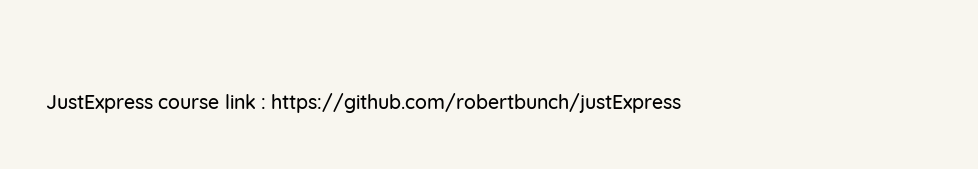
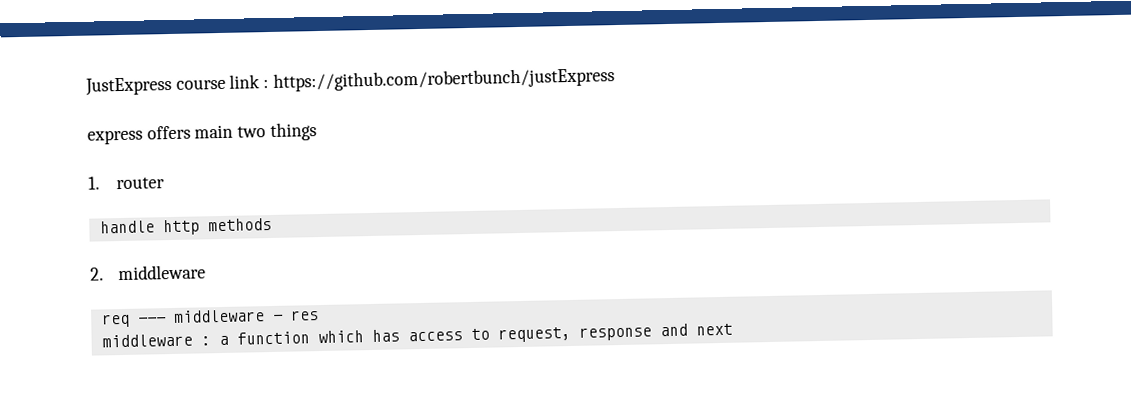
(682, 103) none -> [87,122,317,145] [88,176,166,190] [99,217,272,236] [90,264,207,281] [101,309,319,328] [101,323,733,348] // express offers main two things // 1. router // handle http methods // 2. middleware // req --- middleware - res // middleware : a function which has access to request, response and next

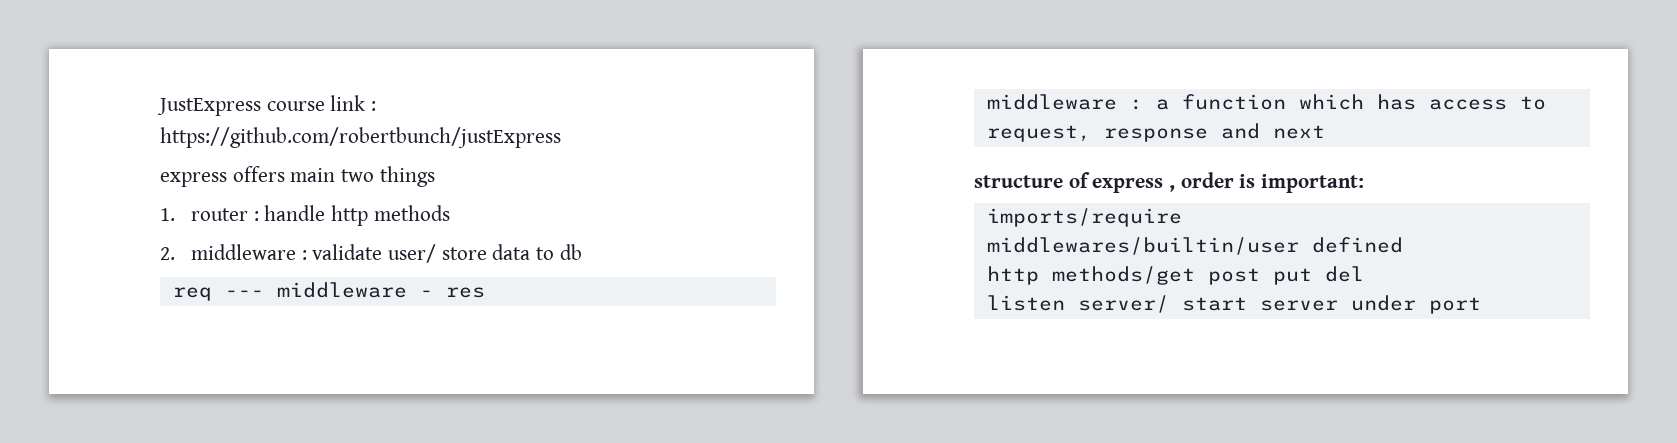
(166, 183) // -> [253,211,259,221] :
(207, 272) none -> [301,244,582,263] : validate user/ store data to db
(733, 329) none -> [974,172,1365,193] [986,208,1182,227] [986,237,1403,255] [986,266,1364,285] [986,295,1481,314] // structure of express , order is important: // imports/require // middlewares/builtin/user defined // http methods/get post put del // listen server/ start server under port

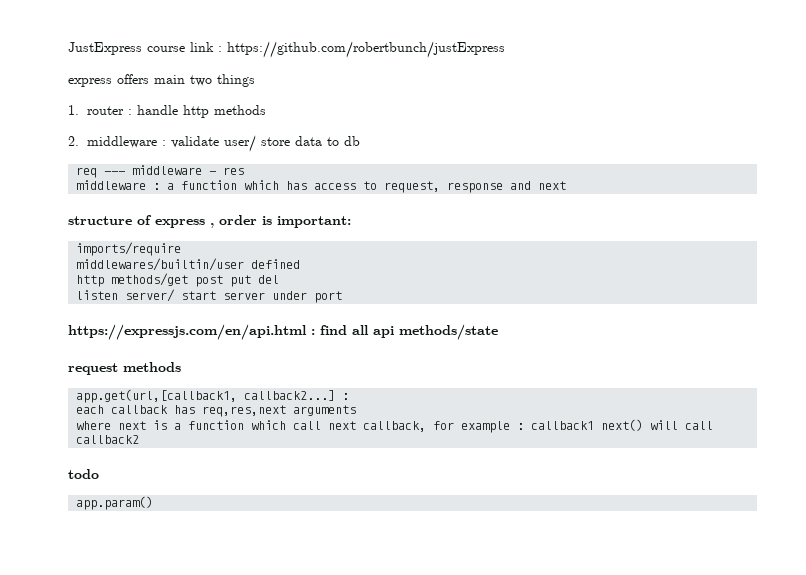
(1481, 305) none -> [68,324,498,340] [68,362,181,375] [76,389,350,403] [76,405,357,417] [76,419,714,433] [76,435,140,444] [68,469,99,479] [76,496,154,510] // https://expressjs.com/en/api.html : find all api methods/state // request methods // app.get(url,[callback1, callback2...] : // each callback has req,res,next arguments // where next is a function which call next callback, for example : callback1 next() will call callback2 // todo // app.param()

